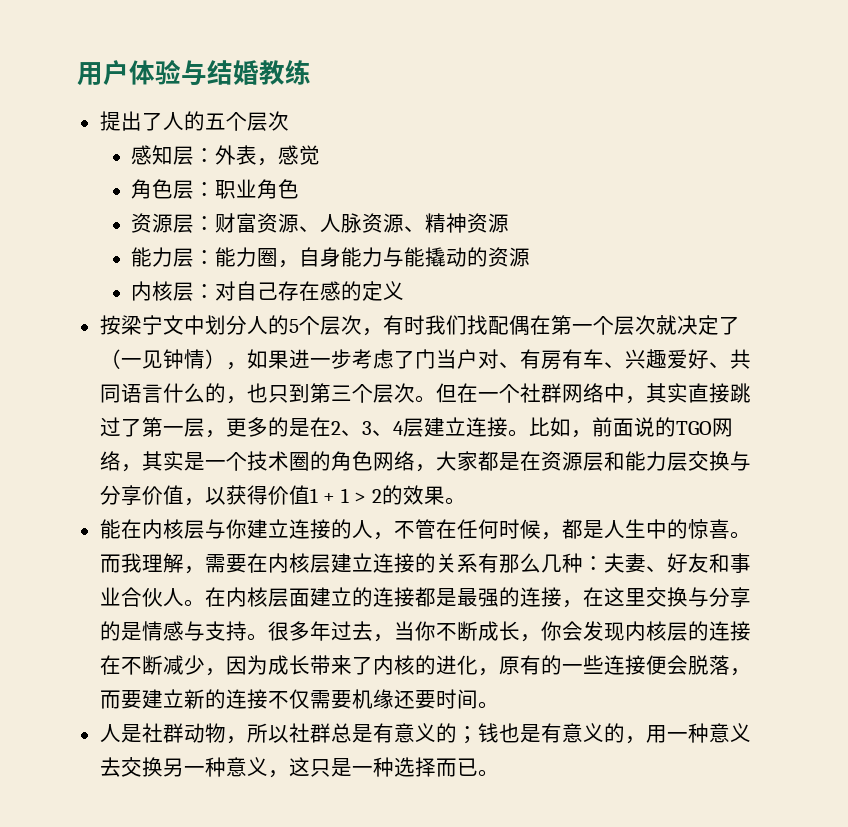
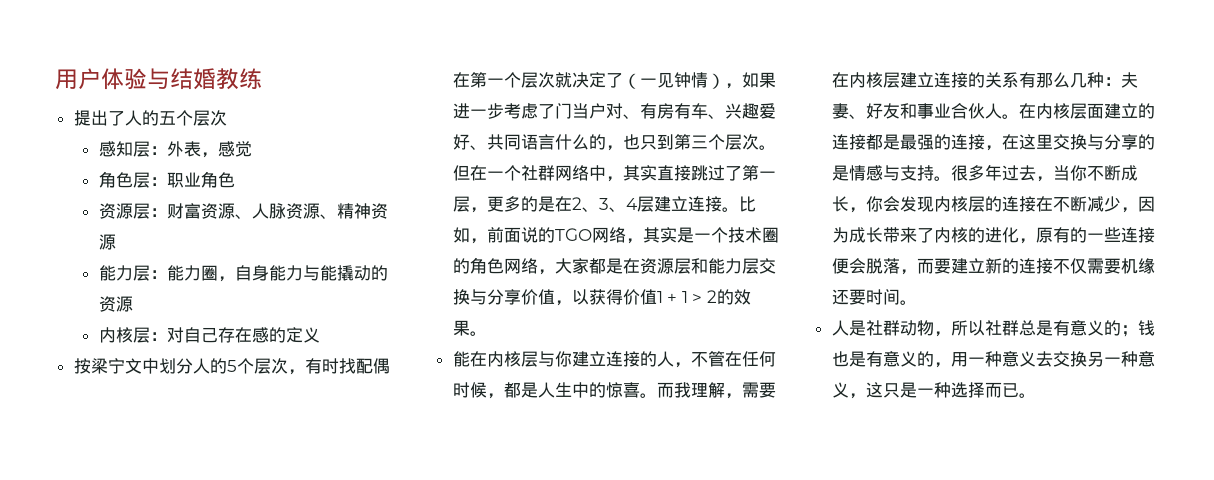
[424,315,467,335] 我们 -> (339, 366) none

